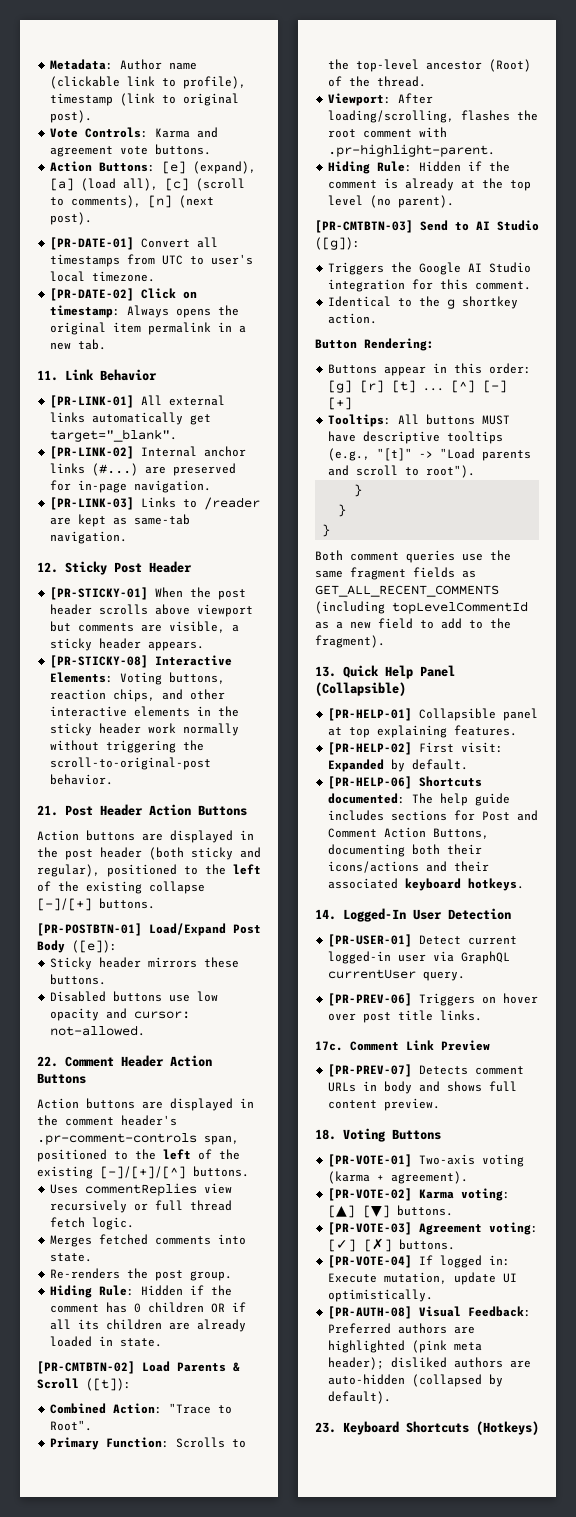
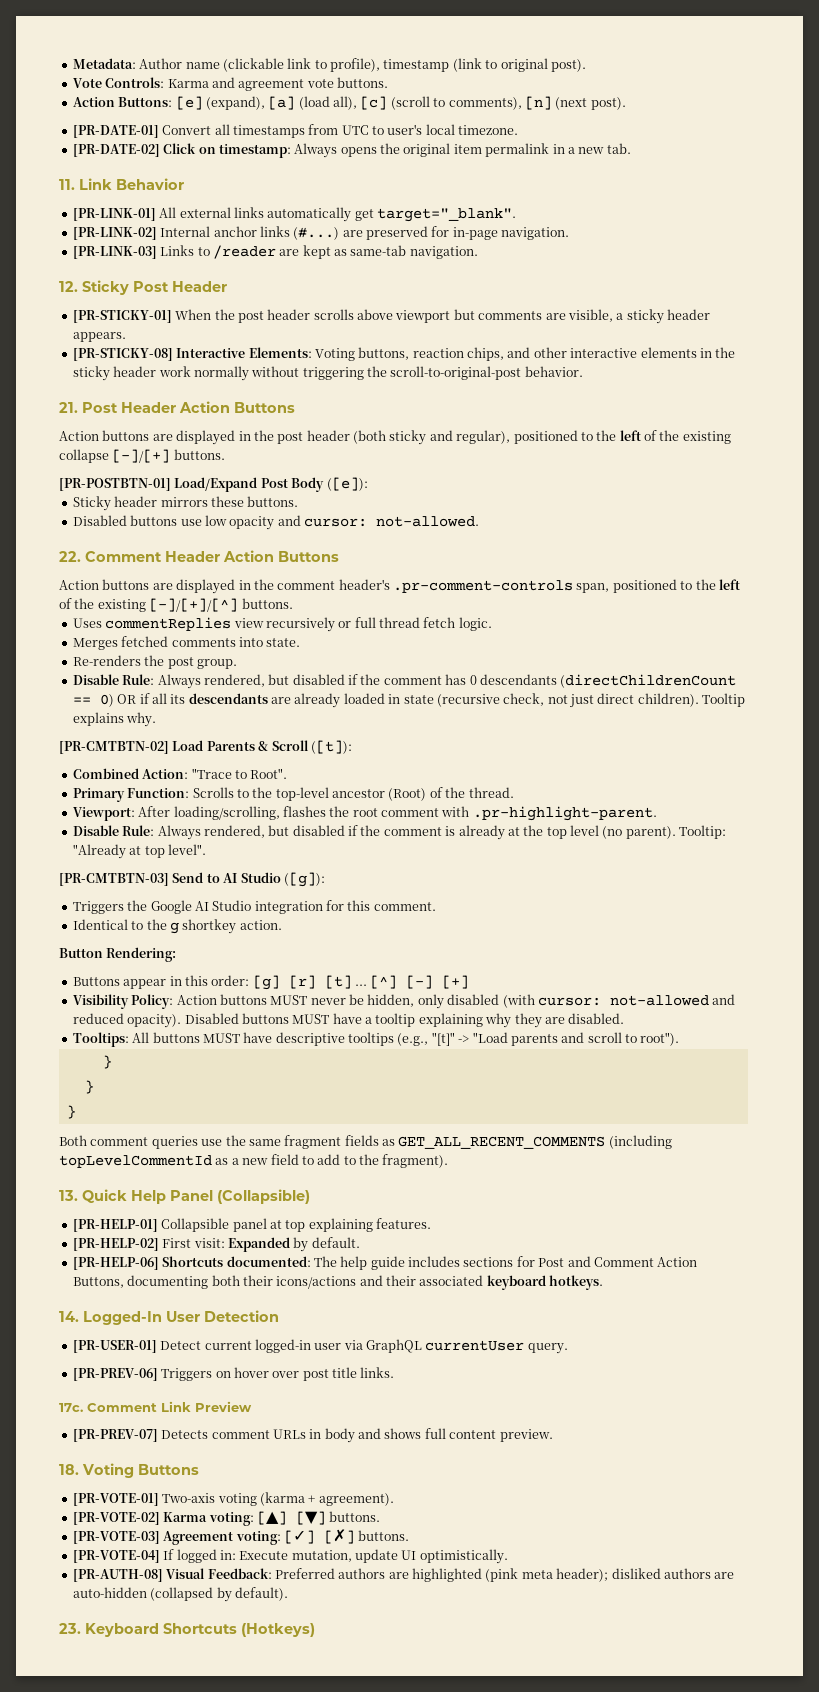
[50,1285,184,1298] Hiding Rule: Hidden -> [72,674,345,689] Disable Rule: Always rendered, but disabled
[148,1302,205,1313] children -> [479,674,737,688] [72,694,114,707] descendants (directChildrenCount == 0)
[106,1319,163,1330] children -> [188,693,268,704] descendants
[120,1338,163,1347] state. -> [403,693,746,708] [72,712,157,727] state (recursive check, not just direct children). Tooltip explains why.
[328,161,462,174] Hiding Rule: Hidden -> [72,825,345,840] Disable Rule: Always rendered, but disabled
(455, 201) none -> [679,825,727,839] [72,844,206,859] Tooltip: "Already at top level".
(353, 403) none -> [72,994,736,1009] [72,1013,625,1028] // Visibility Policy: Action buttons MUST never be hidden, only disabled (with cursor: not-allowed and reduced opacity). Disabled buttons MUST have a tooltip explaining why they are disabled.

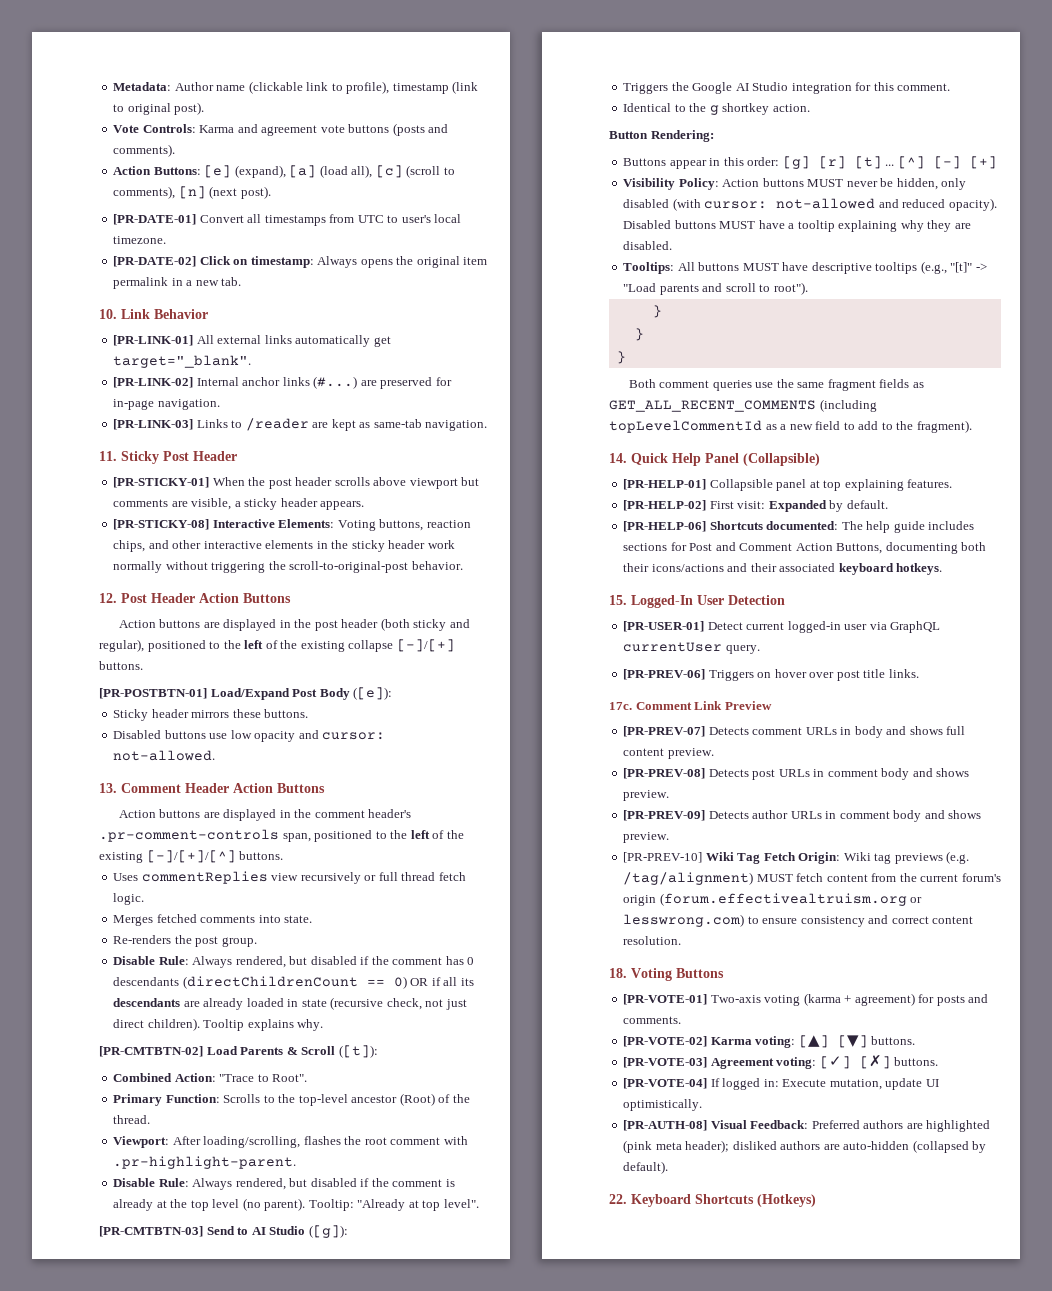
[337,77,388,88] buttons. -> [348,123,449,136] [113,144,176,157] buttons (posts and comments).
[59,179,75,190] 11. -> [99,309,117,319] 10.
[59,281,78,292] 12. -> [99,451,117,461] 11.
[59,402,78,413] 21. -> [99,593,117,603] 12.
[59,551,81,562] 22. -> [99,783,117,793] 13.
[59,1190,78,1201] 13. -> [609,453,627,463] 14.
[59,1311,79,1322] 14. -> [609,595,627,605] 15.
(553, 1435) none -> [623,768,970,780] [623,790,670,801] [623,810,982,822] [623,832,670,843] [623,851,970,864] [623,872,1001,885] [623,893,923,906] [623,914,974,927] [623,936,682,945] // [PR-PREV-08] Detects post URLs in comment body and shows preview. // [PR-PREV-09] Detects author URLs in comment body and shows preview. // [PR-PREV-10] Wiki Tag Fetch Origin: Wiki tag previews (e.g. /tag/alignment) MUST fetch content from the current forum's origin (forum.effectivealtruism.org or lesswrong.com) to ensure consistency and correct content resolution.
[318,1493,394,1506] agreement). -> [854,993,989,1006] [623,1016,682,1024] agreement) for posts and comments.
[59,1623,81,1634] 23. -> [609,1194,627,1204] 22.

